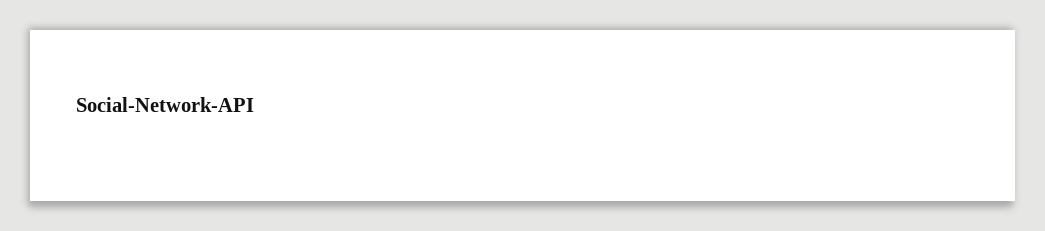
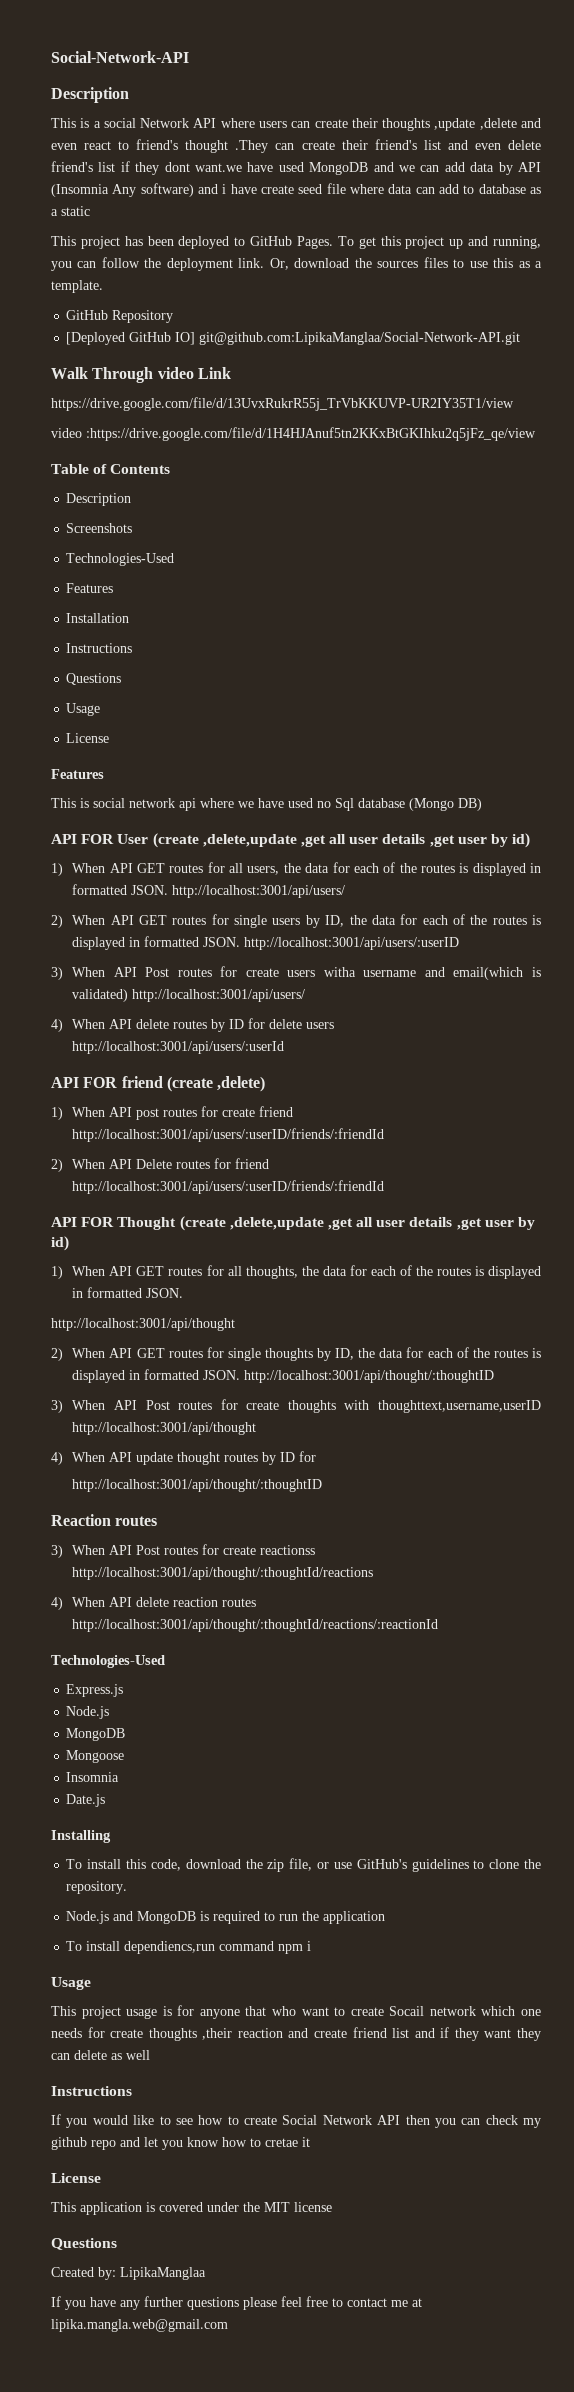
(254, 104) none -> [51,87,129,103] [51,118,541,131] [51,139,542,153] [51,161,541,175] [51,183,541,197] [51,206,90,216] [51,236,541,249] [51,257,542,271] [51,280,103,293] [66,310,174,323] [66,332,521,345] [51,367,231,383] [51,397,514,411] [51,427,536,441] [51,464,171,474] [66,493,132,506] [66,523,133,533] [66,553,175,566] [66,583,114,593] [66,613,130,623] [66,643,133,653] [66,673,122,685] [66,703,101,716] [66,733,110,743] [51,769,104,779] [51,798,482,811] [51,833,531,848] [51,862,542,876] [72,884,346,898] [51,914,542,928] [72,936,460,950] [51,966,541,980] [72,989,306,1002] [51,1018,335,1032] [72,1041,285,1054] [51,1076,266,1092] [51,1106,294,1120] [72,1128,385,1142] [51,1158,270,1172] [72,1180,385,1194] [51,1216,536,1231] [51,1236,69,1251] [51,1265,541,1279] [72,1287,184,1298] [51,1318,235,1331] [51,1347,542,1361] [72,1369,495,1383] [51,1399,541,1413] [72,1422,257,1435] [51,1451,317,1465] [72,1479,323,1492] [51,1514,158,1526] [51,1544,316,1558] [72,1567,374,1580] [51,1597,257,1610] [72,1619,439,1632] [51,1655,165,1668] [66,1684,124,1697] [66,1706,110,1719] [66,1728,126,1741] [66,1750,125,1763] [66,1772,120,1782] [66,1794,106,1807] [51,1830,111,1843] [66,1858,541,1872] [66,1881,128,1894] [66,1911,386,1924] [66,1941,312,1954] [51,1977,91,1990] [51,2005,541,2019] [51,2027,541,2041] [51,2050,150,2060] [51,2086,132,2096] [51,2114,541,2128] [51,2137,310,2150] [51,2173,101,2183] [51,2202,332,2215] [51,2238,117,2250] [51,2267,206,2280] [51,2296,422,2310] [51,2319,228,2332] // Description // This is a social Network API where users can create their thoughts ,update ,delete and even react to friend's thought .They can create their friend's list and even delete friend's list if they dont want.we have used MongoDB and we can add data by API (Insomnia Any software) and i have create seed file where data can add to database as a static // This project has been deployed to GitHub Pages. To get this project up and running, you can follow the deployment link. Or, download the sources files to use this as a template. // GitHub Repository // [Deployed GitHub IO] git@github.com:LipikaManglaa/Social-Network-API.git // Walk Through video Link // https://drive.google.com/file/d/13UvxRukrR55j_TrVbKKUVP-UR2IY35T1/view // video :https://drive.google.com/file/d/1H4HJAnuf5tn2KKxBtGKIhku2q5jFz_qe/view // Table of Contents // Description // Screenshots // Technologies-Used // Features // Installation // Instructions // Questions // Usage // License // Features // This is social network api where we have used no Sql database (Mongo DB) // API FOR User (create ,delete,update ,get all user details ,get user by id) // 1) When API GET routes for all users, the data for each of the routes is displayed in formatted JSON. http://localhost:3001/api/users/ // 2) When API GET routes for single users by ID, the data for each of the routes is displayed in formatted JSON. http://localhost:3001/api/users/:userID // 3) When API Post routes for create users witha username and email(which is validated) http://localhost:3001/api/users/ // 4) When API delete routes by ID for delete users http://localhost:3001/api/users/:userId // API FOR friend (create ,delete) // 1) When API post routes for create friend http://localhost:3001/api/users/:userID/friends/:friendId // 2) When API Delete routes for friend http://localhost:3001/api/users/:userID/friends/:friendId // API FOR Thought (create ,delete,update ,get all user details ,get user by id) // 1) When API GET routes for all thoughts, the data for each of the routes is displayed in formatted JSON. // http://localhost:3001/api/thought // 2) When API GET routes for single thoughts by ID, the data for each of the routes is displayed in formatted JSON. http://localhost:3001/api/thought/:thoughtID // 3) When API Post routes for create thoughts with thoughttext,username,userID http://localhost:3001/api/thought // 4) When API update thought routes by ID for // http://localhost:3001/api/thought/:thoughtID // Reaction routes // 3) When API Post routes for create reactionss http://localhost:3001/api/thought/:thoughtId/reactions // 4) When API delete reaction routes http://localhost:3001/api/thought/:thoughtId/reactions/:reactionId // Technologies-Used // Express.js // Node.js // MongoDB // Mongoose // Insomnia // Date.js // Installing // To install this code, download the zip file, or use GitHub's guidelines to clone the repository. // Node.js and MongoDB is required to run the application // To install dependiencs,run command npm i // Usage // This project usage is for anyone that who want to create Socail network which one needs for create thoughts ,their reaction and create friend list and if they want they can delete as well // Instructions // If you would like to see how to create Social Network API then you can check my github repo and let you know how to cretae it // License // This application is covered under the MIT license // Questions // Created by: LipikaManglaa // If you have any further questions please feel free to contact me at lipika.mangla.web@gmail.com

